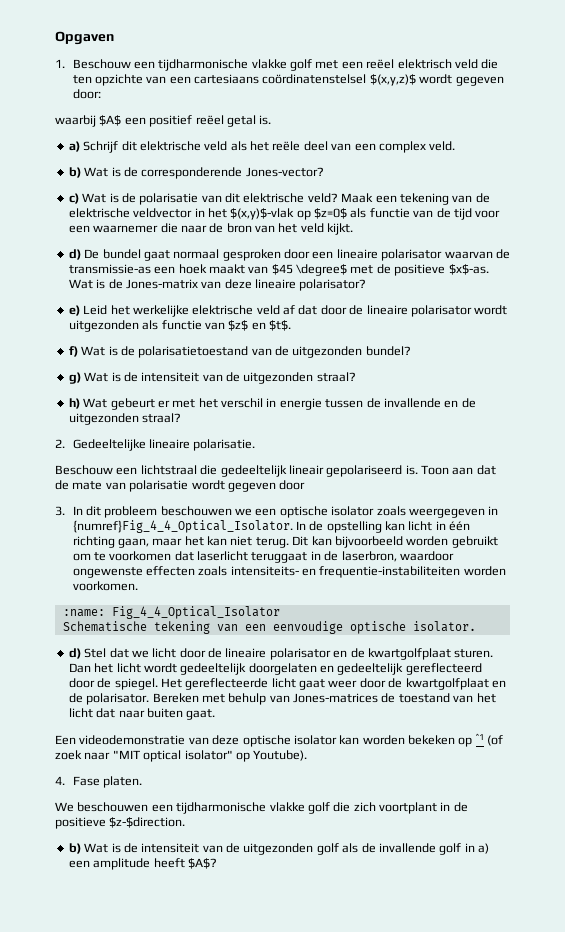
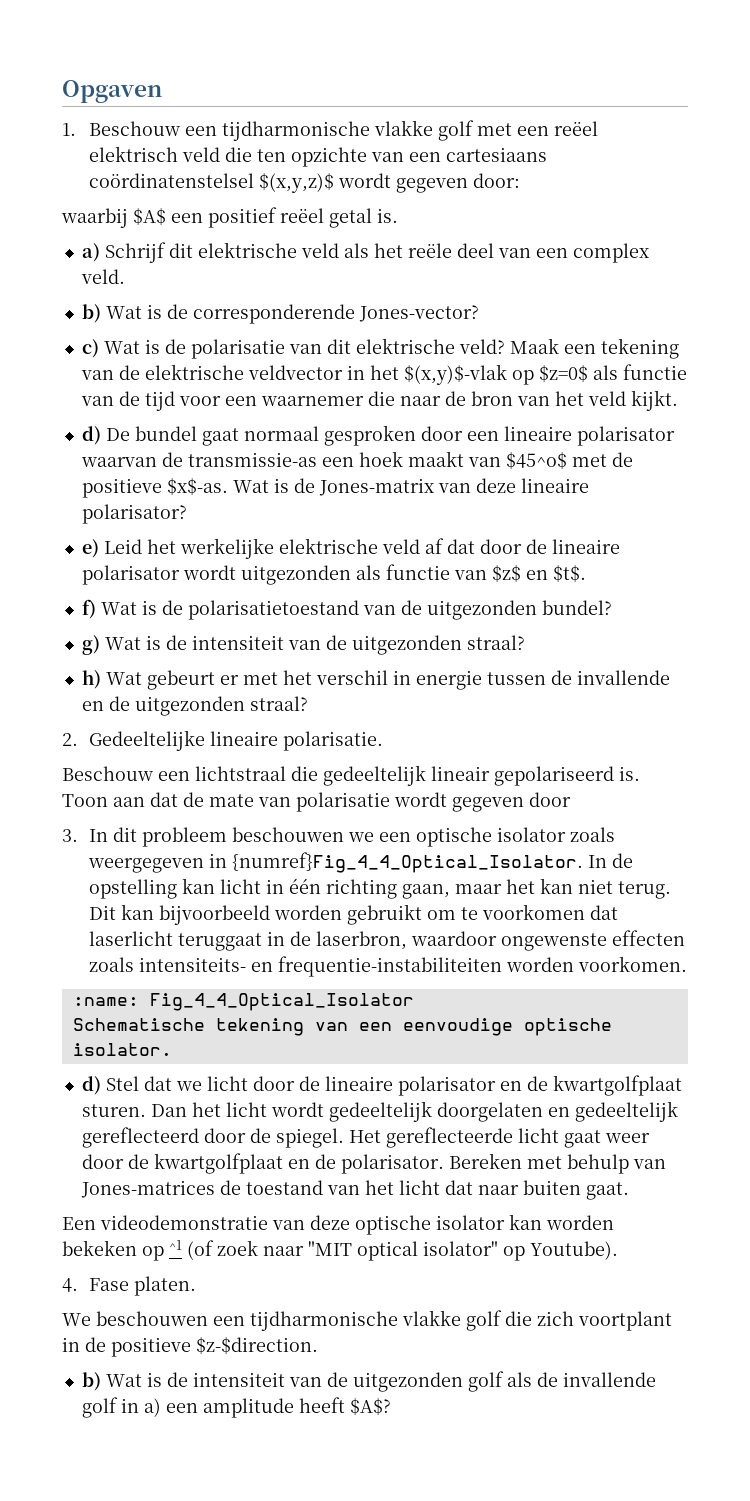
[271,264,347,276] $45 \degree$ -> [505,452,567,469] $45^o$

